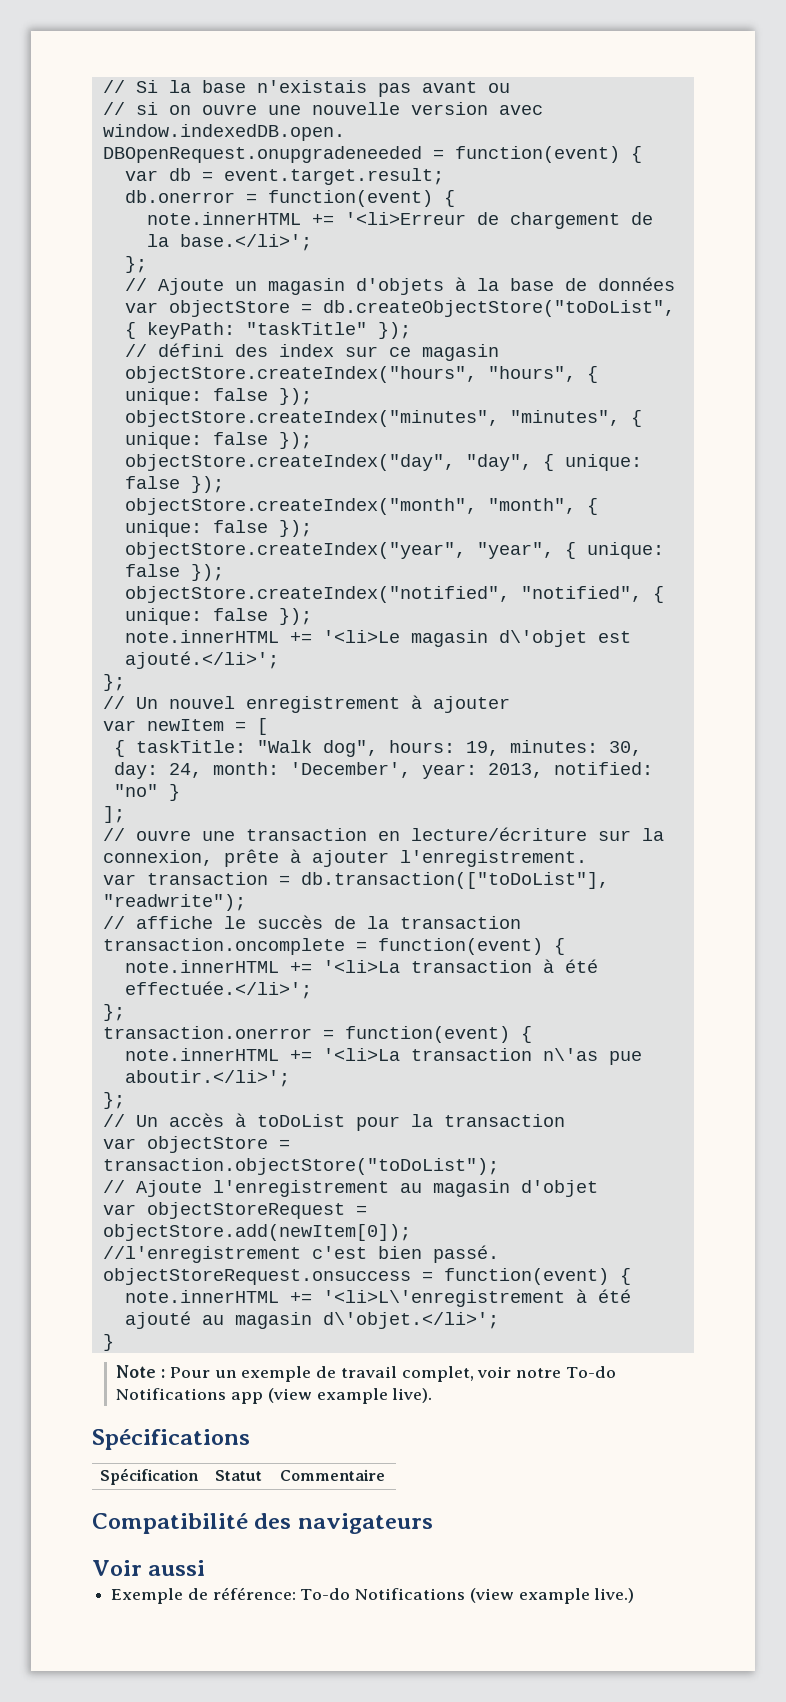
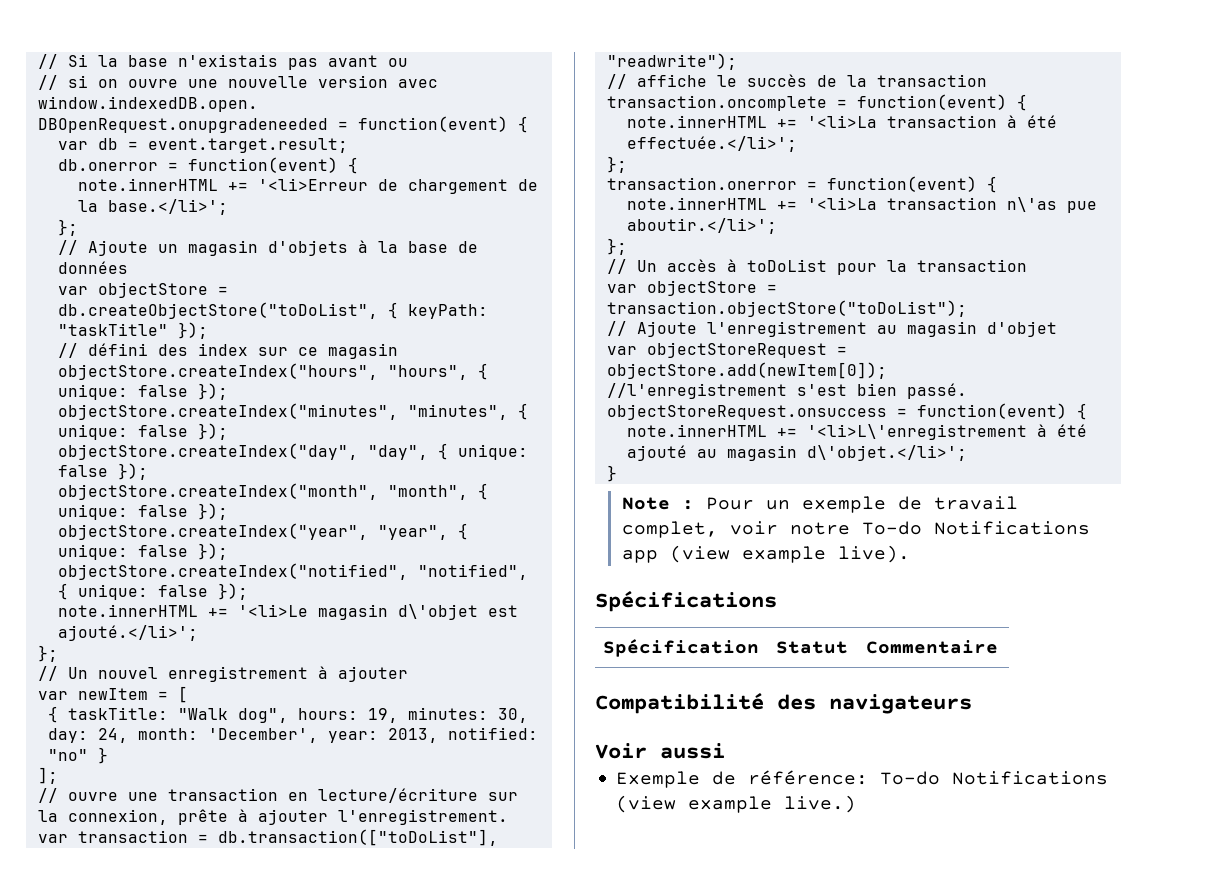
[311,1246,367,1259] c'est -> [796,384,847,396] s'est

